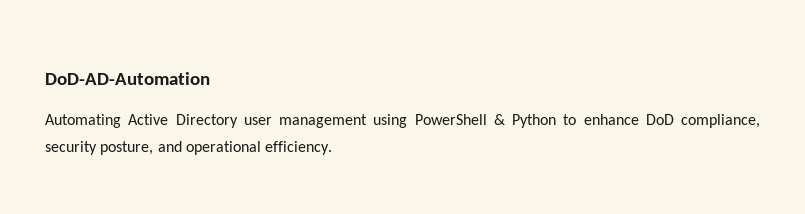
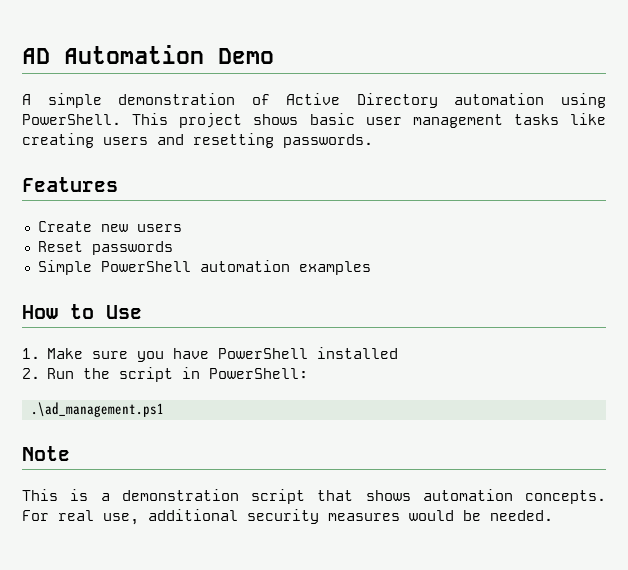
[45,72,210,85] [45,114,760,128] [45,141,333,155] DoD-AD-Automation // Automating Active Directory user management using PowerShell & Python to enhance DoD compliance, security posture, and operational efficiency. -> [22,45,274,64] [22,93,606,108] [22,113,606,128] [22,133,373,148] [22,177,118,192] [37,221,182,232] [37,241,173,255] [37,260,371,275] [22,304,142,319] [22,347,399,362] [22,367,309,382] [30,402,164,417] [22,446,70,461] [22,489,606,504] [22,509,553,525] AD Automation Demo // A simple demonstration of Active Directory automation using PowerShell. This project shows basic user management tasks like creating users and resetting passwords. // Features // Create new users // Reset passwords // Simple PowerShell automation examples // How to Use // 1. Make sure you have PowerShell installed // 2. Run the script in PowerShell: // .\ad_management.ps1 // Note // This is a demonstration script that shows automation concepts. For real use, additional security measures would be needed.

